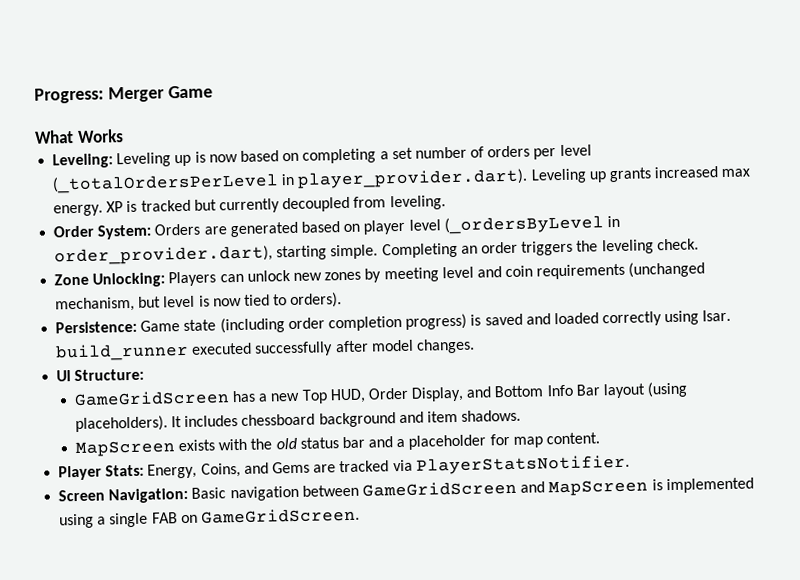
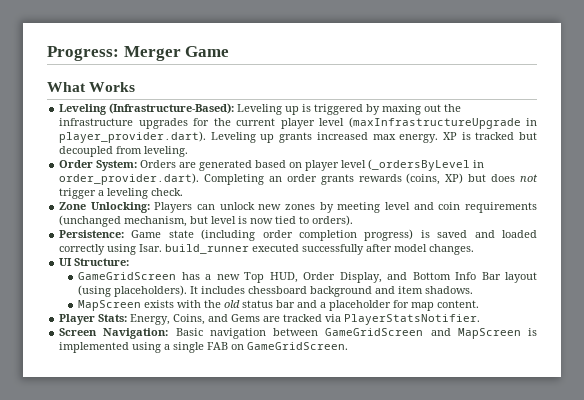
[52,153,114,169] Leveling: -> [59,103,235,115] Leveling (Infrastructure-Based):
[208,144,592,164] [52,173,280,194] now based on completing a set number of orders per level (_totalOrdersPerLevel -> [314,104,462,115] [59,117,521,129] triggered by maxing out the infrastructure upgrades for the current player level (maxInfrastructureUpgrade
[218,198,280,214] currently -> (537, 136) none
[54,240,599,266] order_provider.dart), starting simple. Completing an order triggers the -> [59,173,538,185] [59,188,105,199] order_provider.dart). Completing an order grants rewards (coins, XP) but does not trigger a

